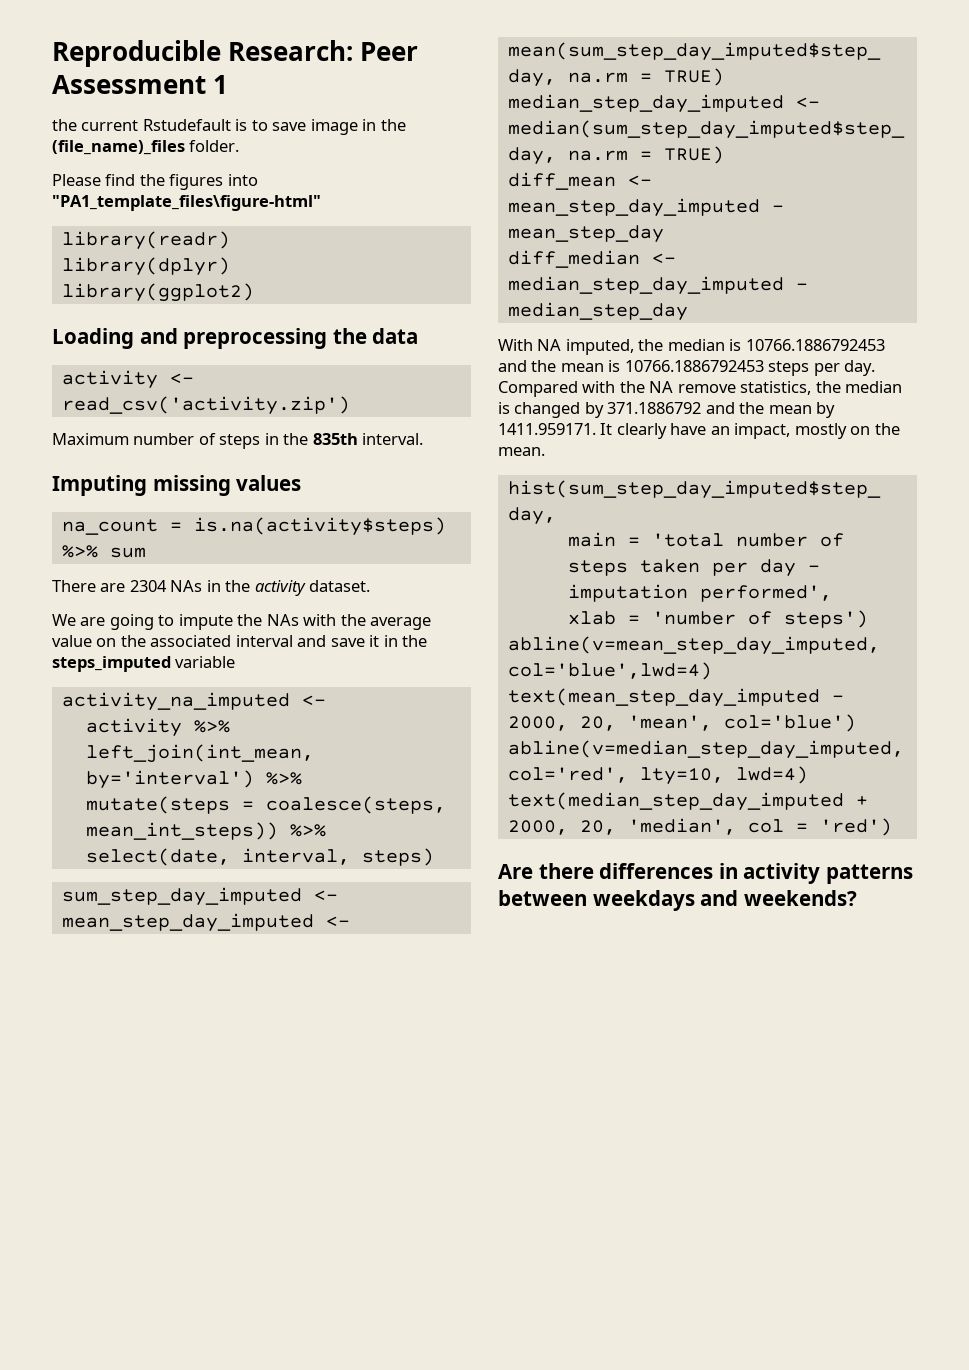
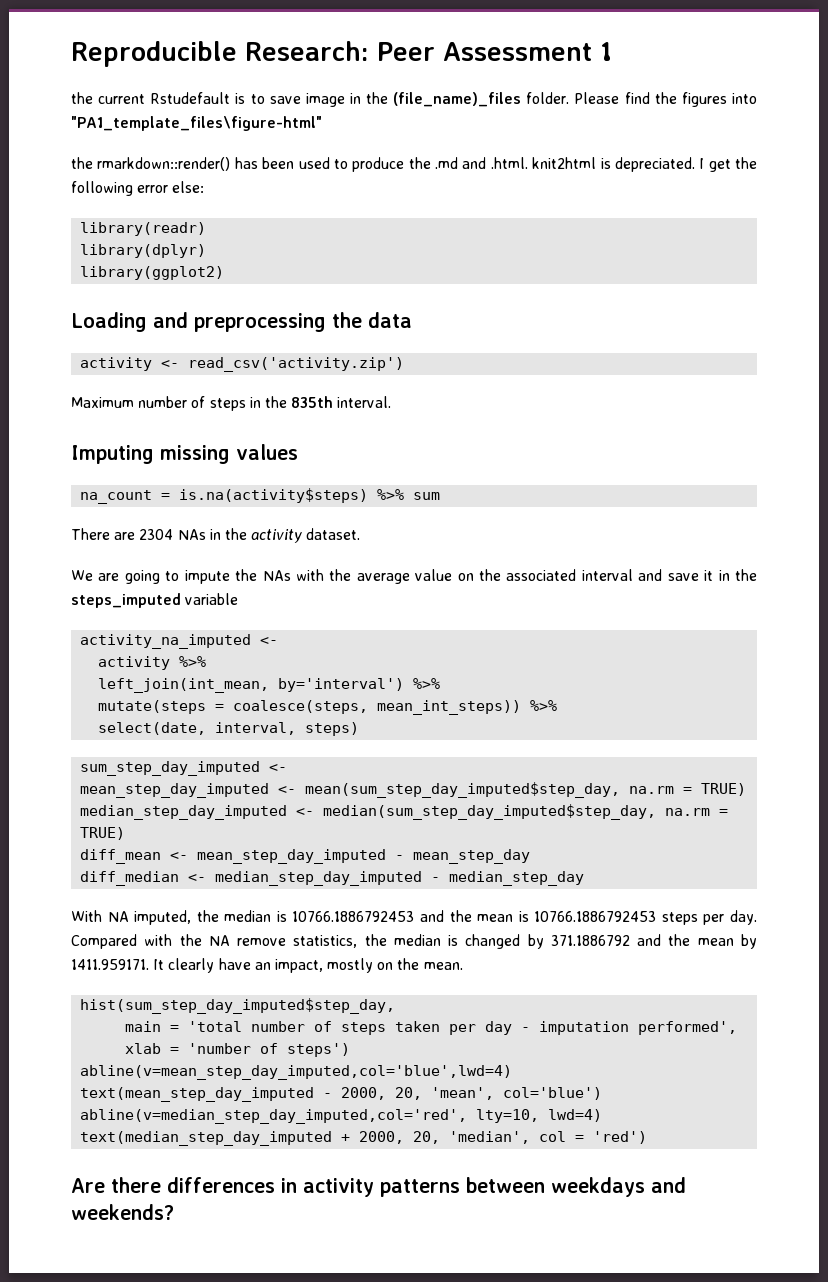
(240, 146) // -> (570, 98) none
(321, 203) none -> [71,157,757,172] [71,181,205,196] // the rmarkdown::render() has been used to produce the .md and .html. knit2html is depreciated. I get the following error else:

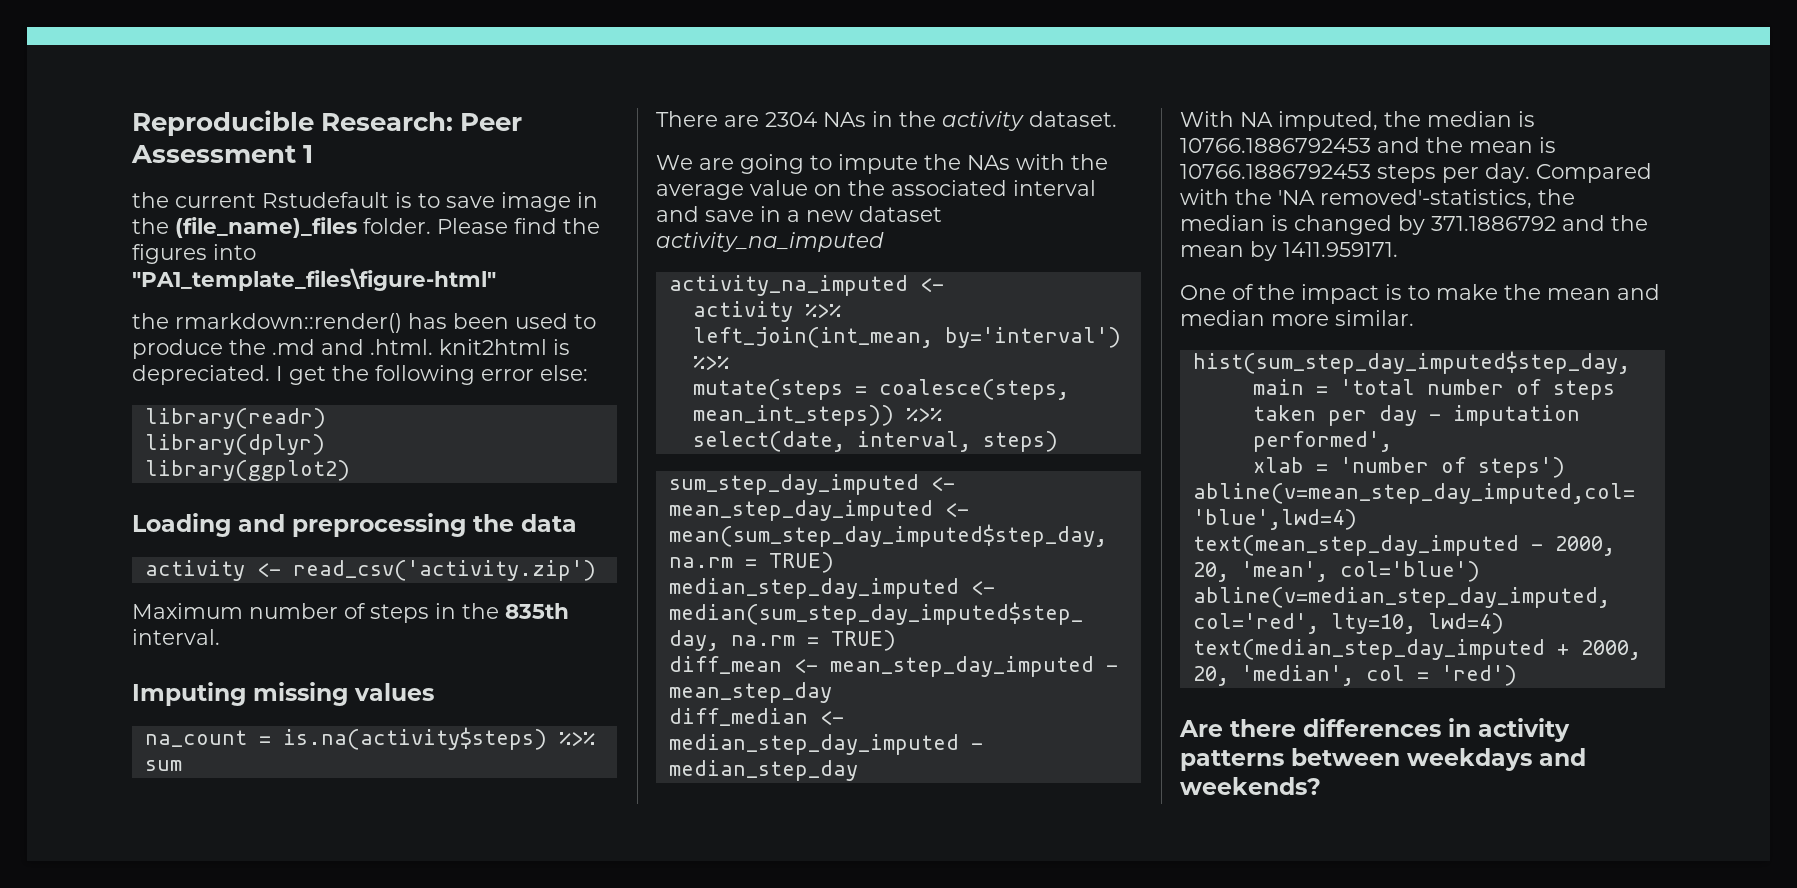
[704,569,758,581] [71,593,239,608] it in the steps_imputed variable -> [760,206,942,222] [656,232,884,252] in a new dataset activity_na_imputed
[208,935,358,948] NA remove statistics, -> [1278,189,1532,209] 'NA removed'-statistics,
[153,958,463,973] It clearly have an impact, mostly on the mean. -> [1180,284,1660,304] [1180,310,1414,326] // One of the impact is to make the mean and median more similar.

